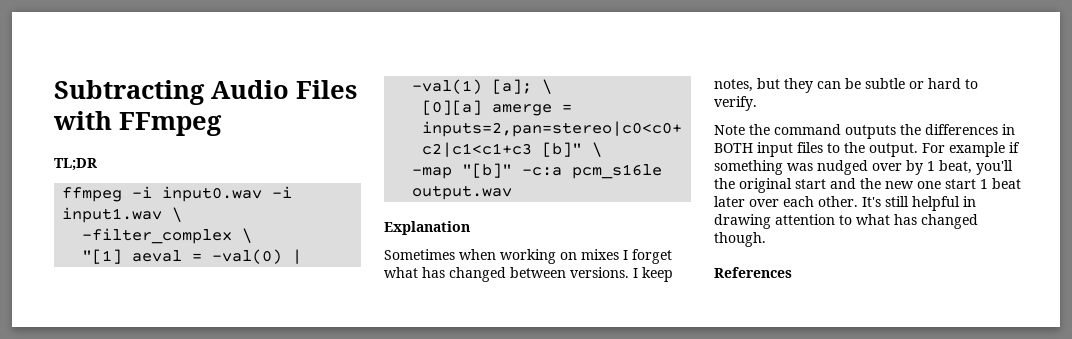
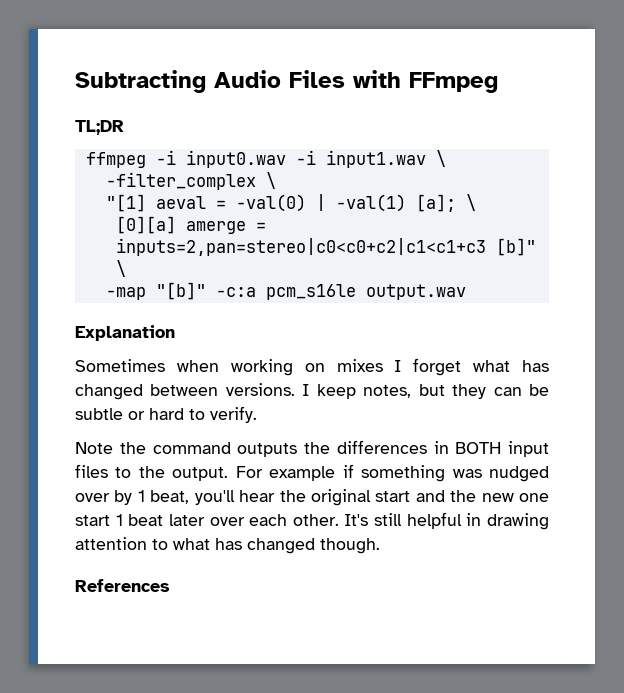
(1013, 167) none -> [239,490,276,502] hear

